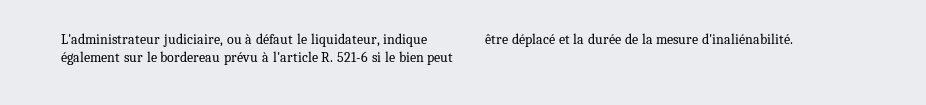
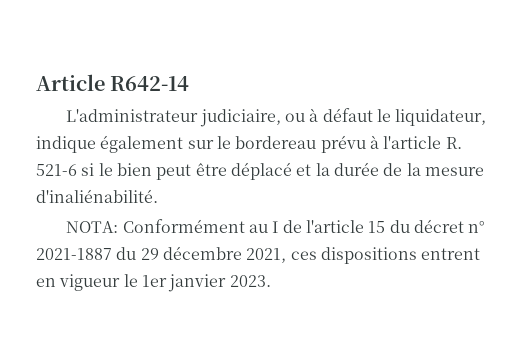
(61, 38) none -> [36,74,190,91] Article R642-14 //
(794, 38) none -> [66,219,485,233] [36,246,481,264] [36,274,271,292] // NOTA: Conformément au I de l'article 15 du décret n° 2021-1887 du 29 décembre 2021, ces dispositions entrent en vigueur le 1er janvier 2023.

